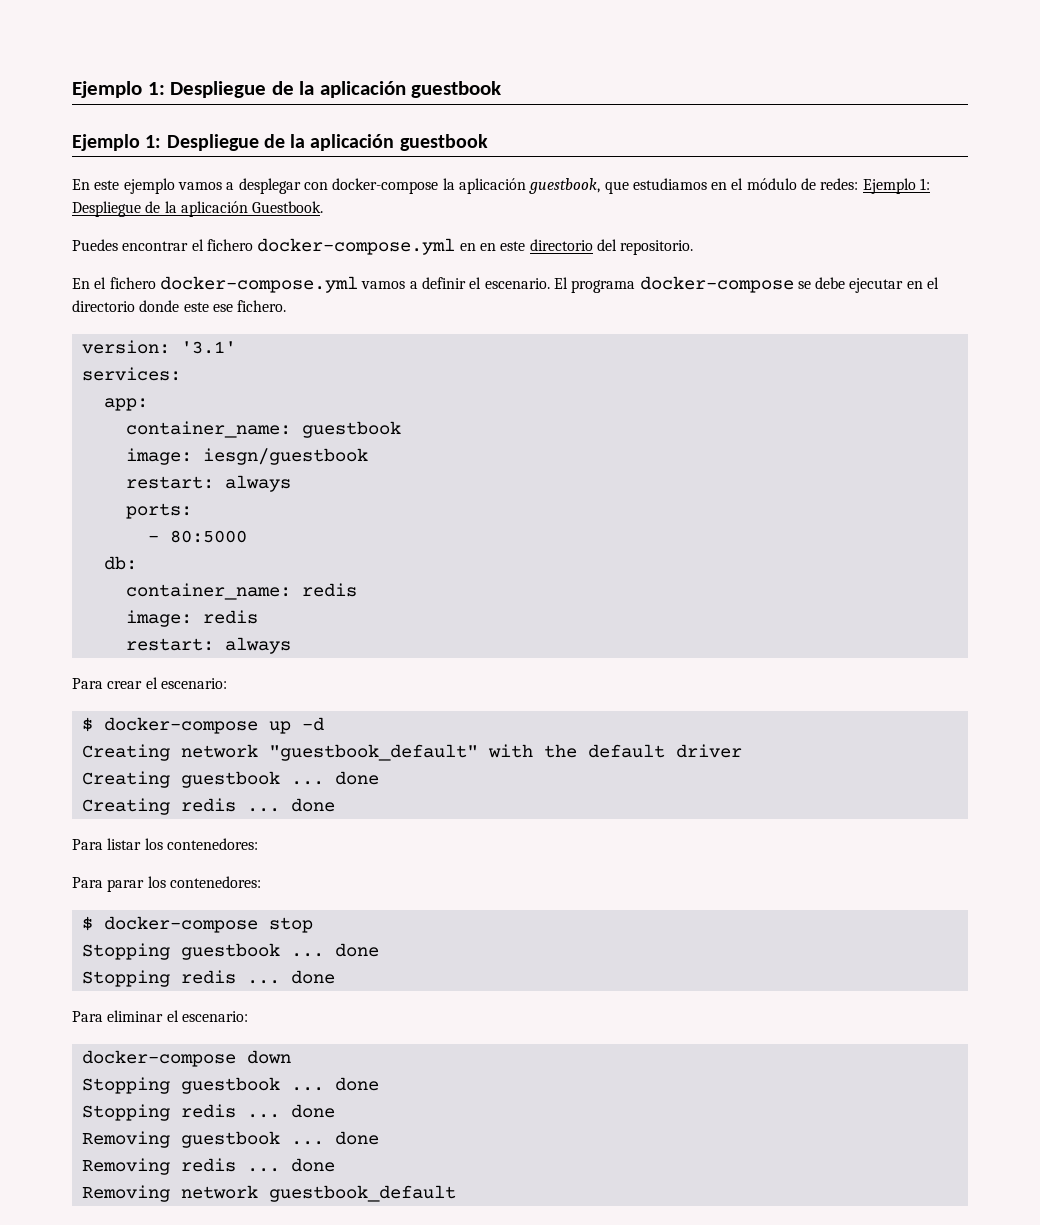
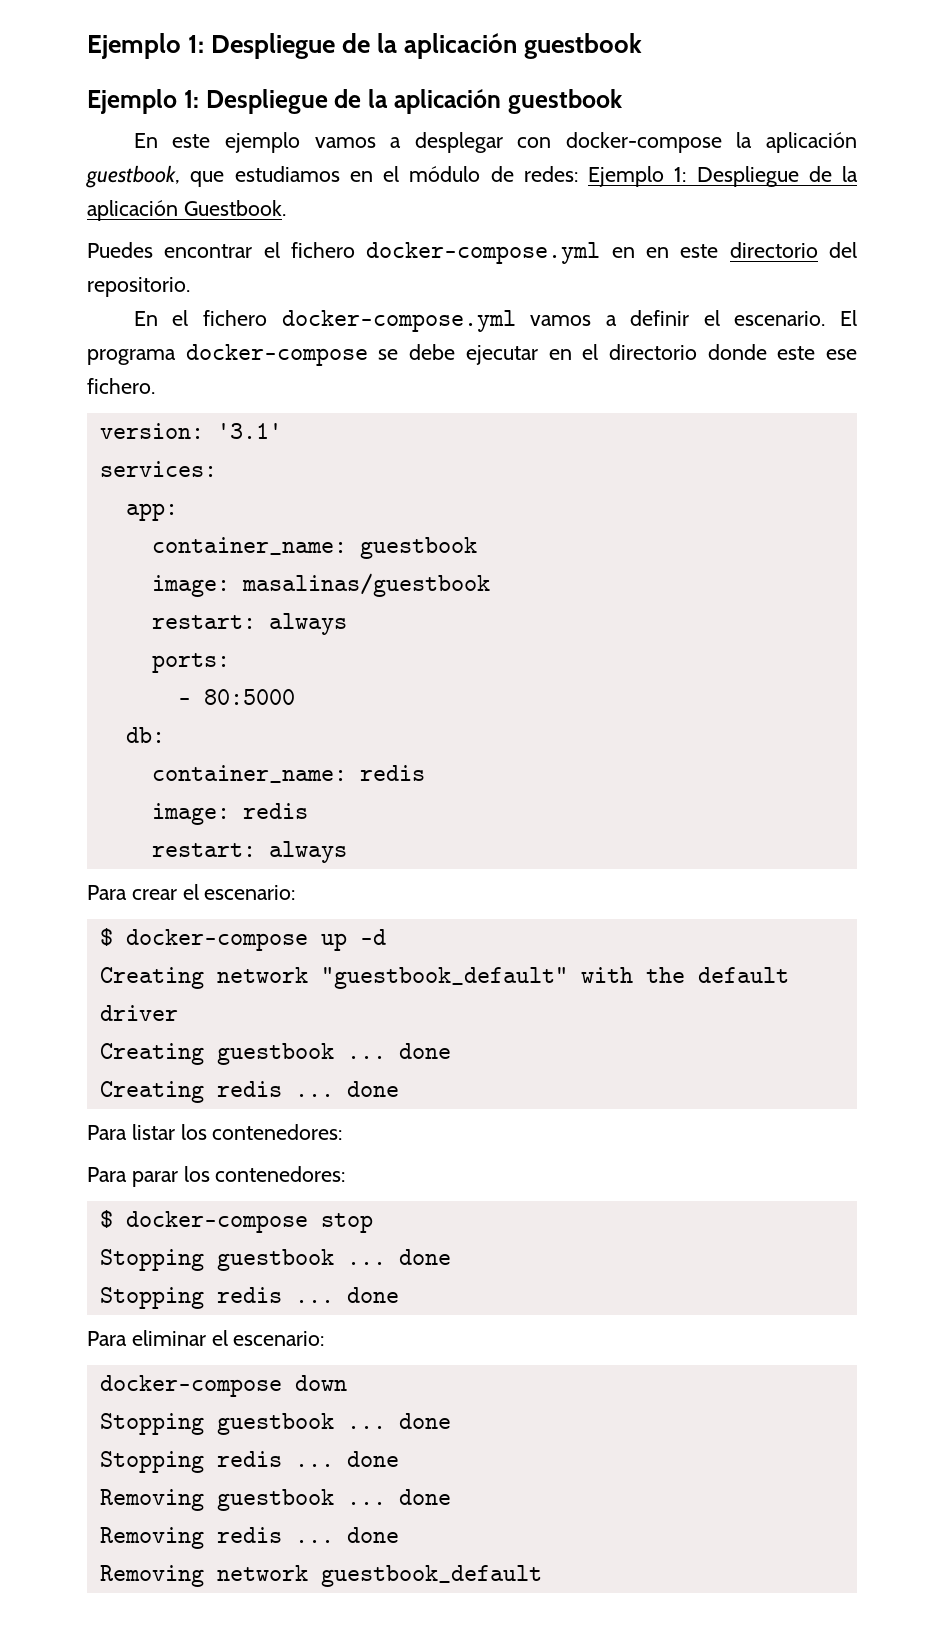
[202,448,368,465] iesgn/guestbook -> [241,573,490,597] masalinas/guestbook

